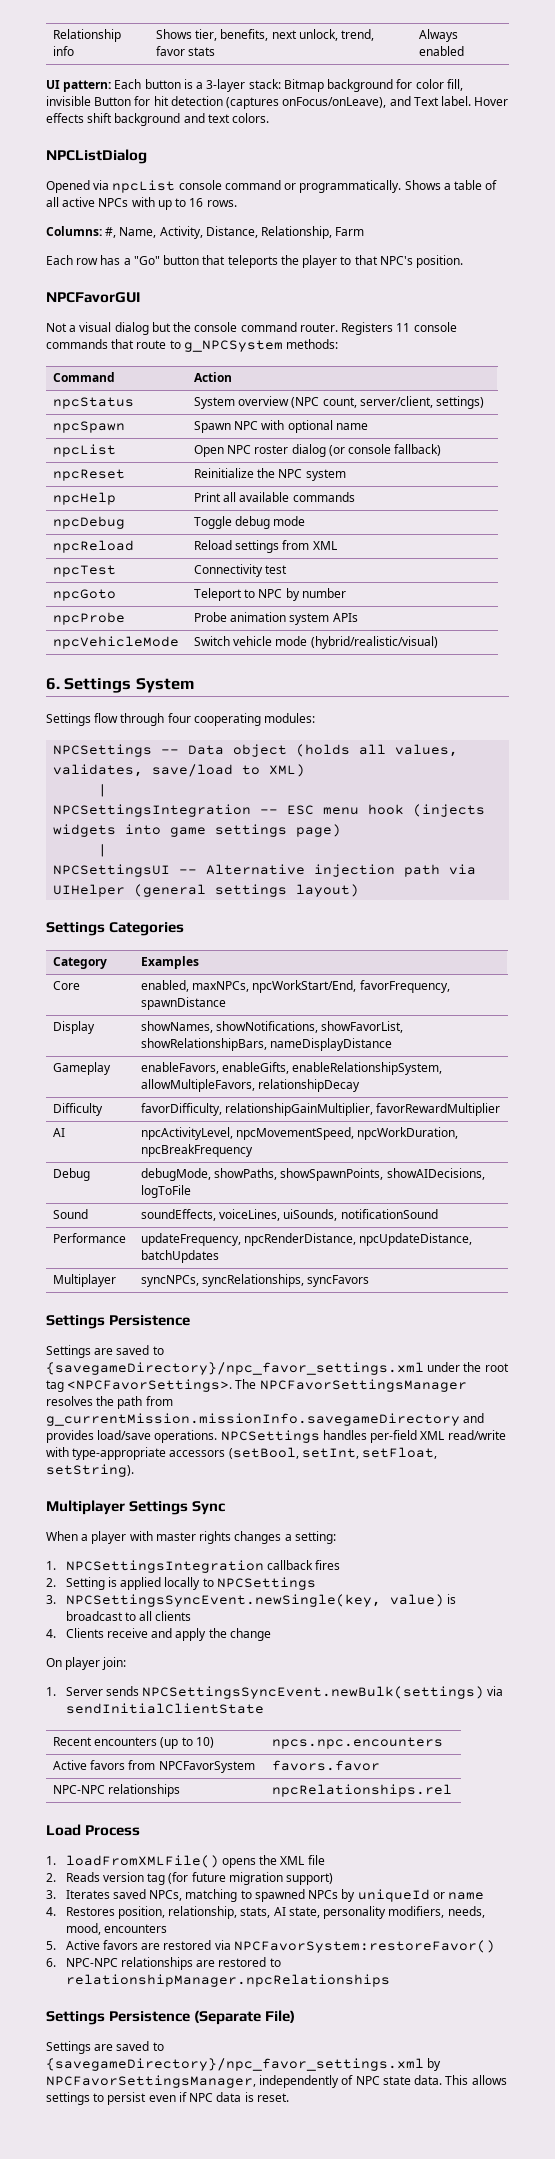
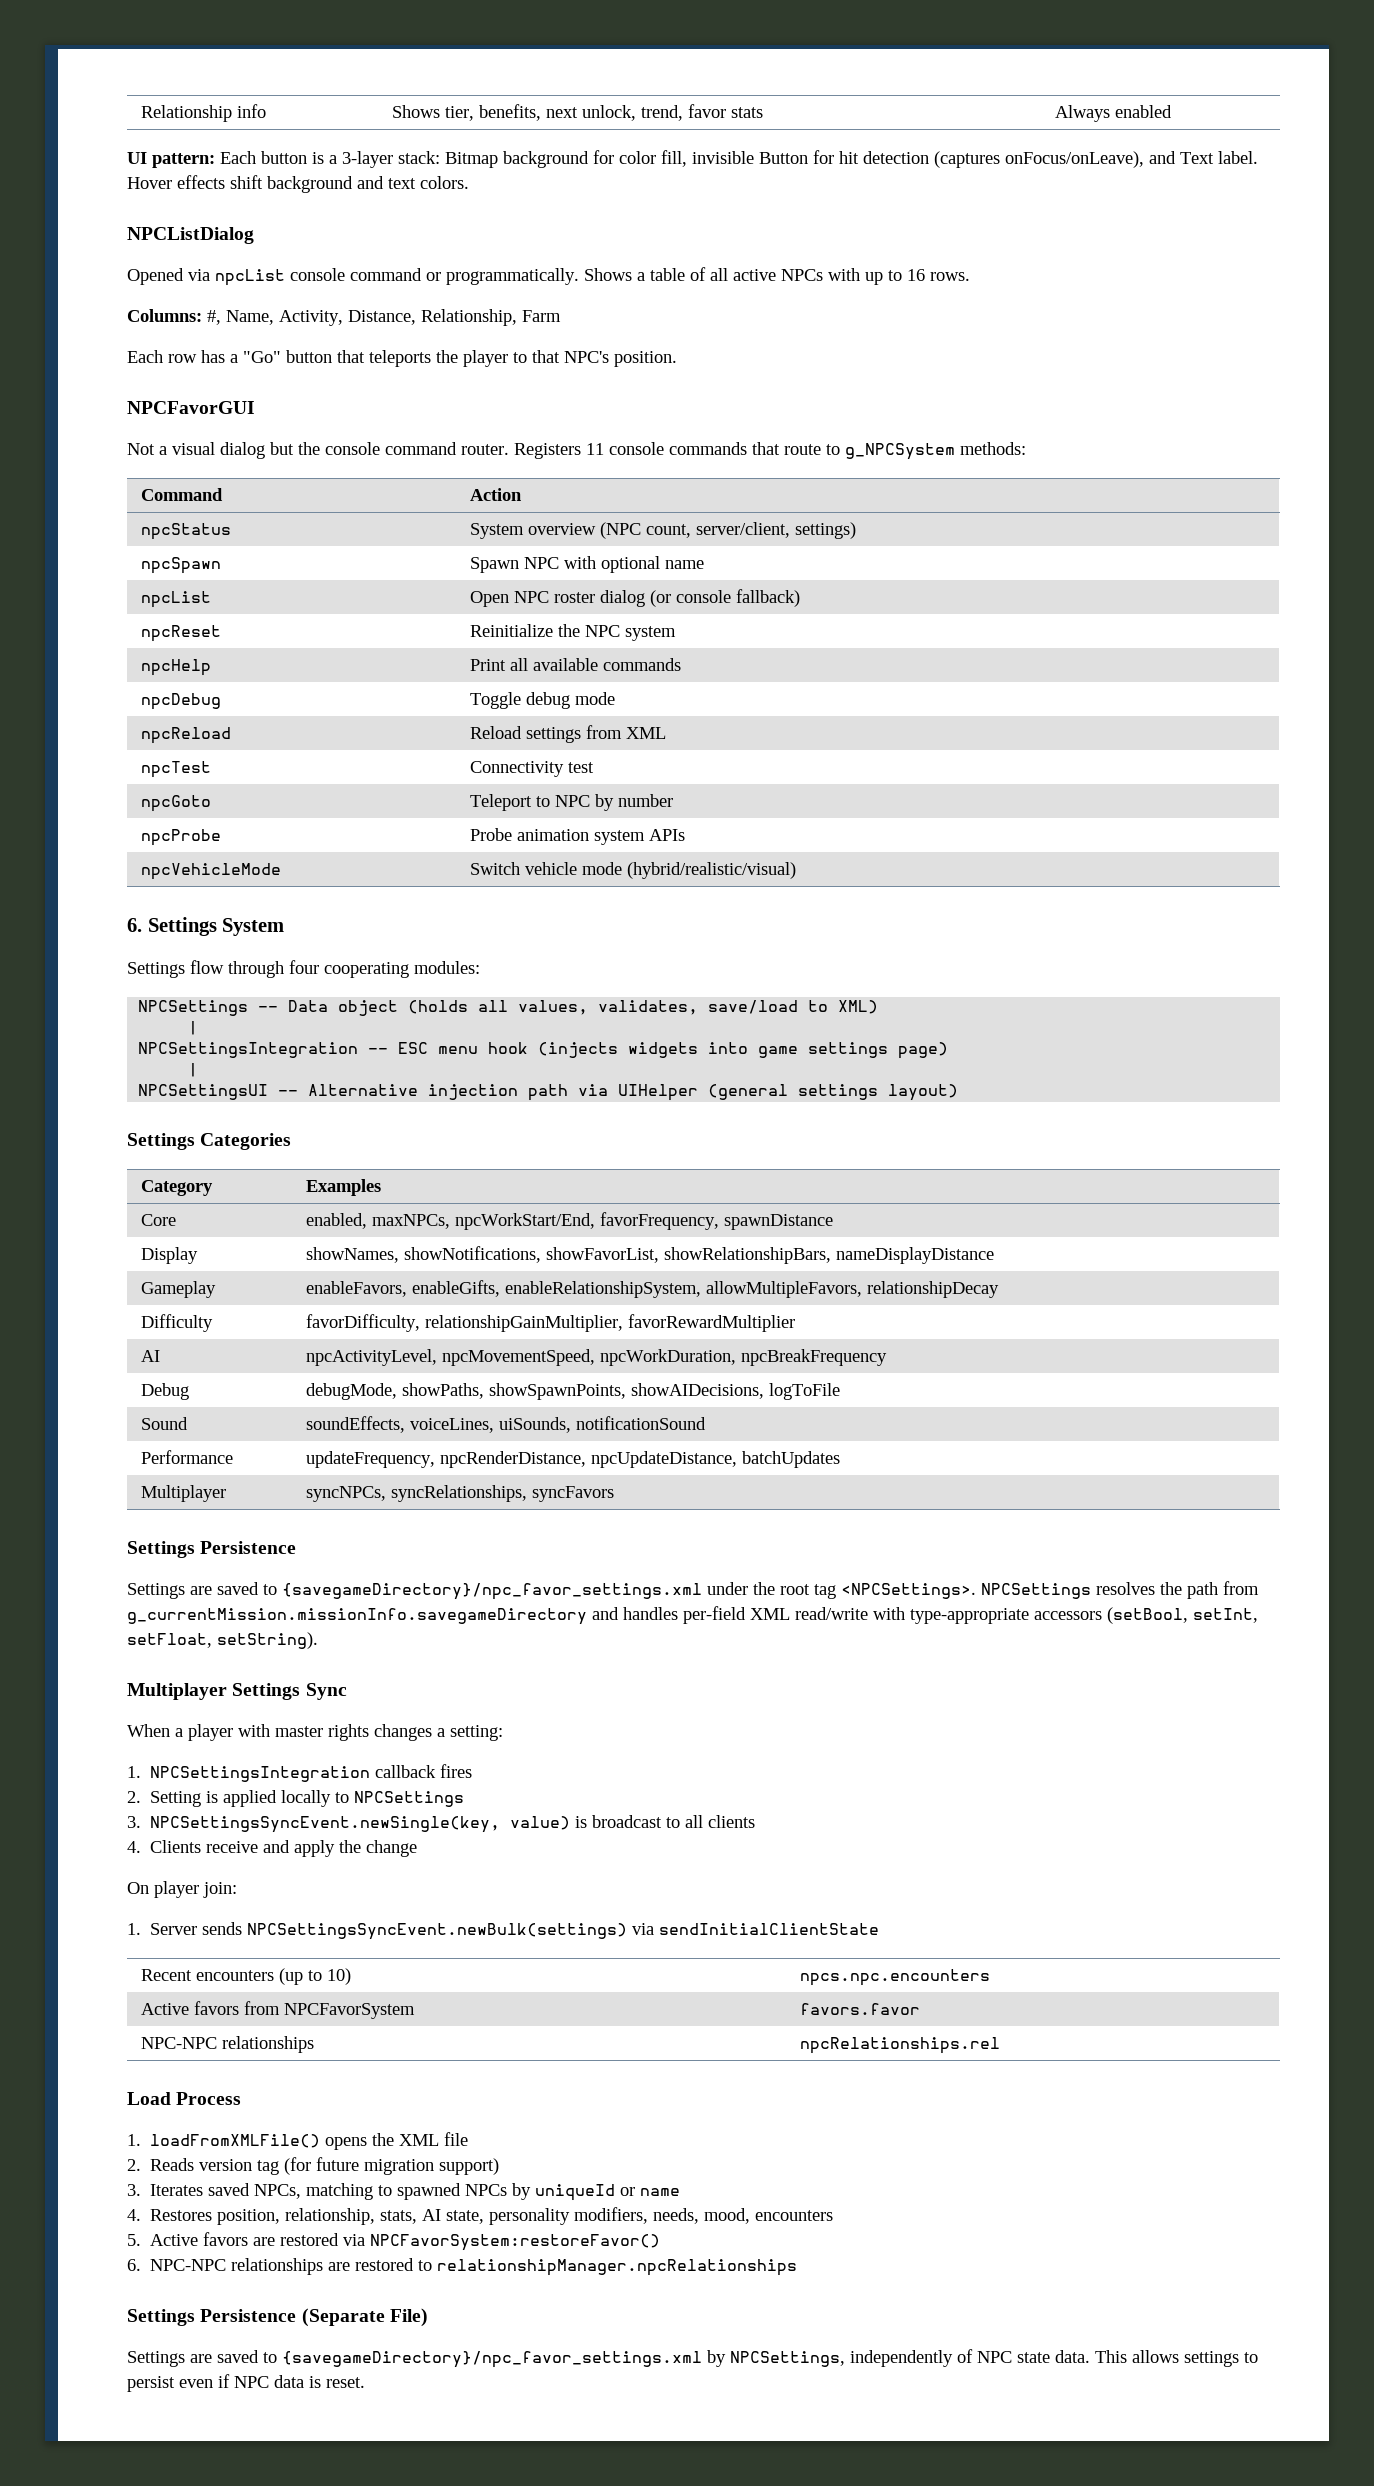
[67,1379,467,1392] <NPCFavorSettings>. The NPCFavorSettingsManager -> [841,1583,1091,1599] <NPCSettings>. NPCSettings
[46,1430,320,1443] provides load/save operations. NPCSettings -> (619, 1613) none
[46,2075,256,2088] NPCFavorSettingsManager, -> [730,2351,845,2367] NPCSettings,

